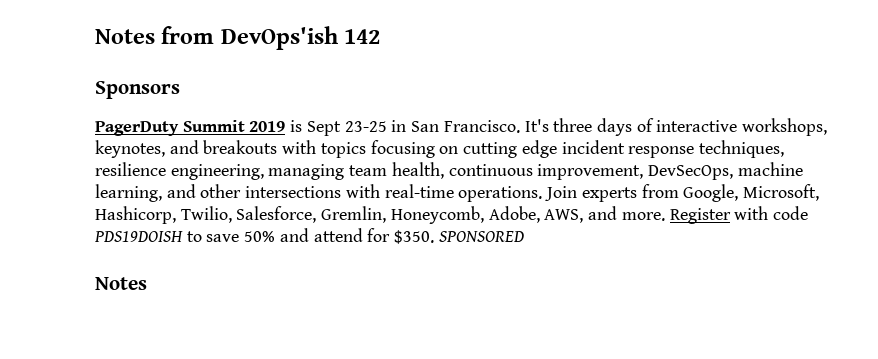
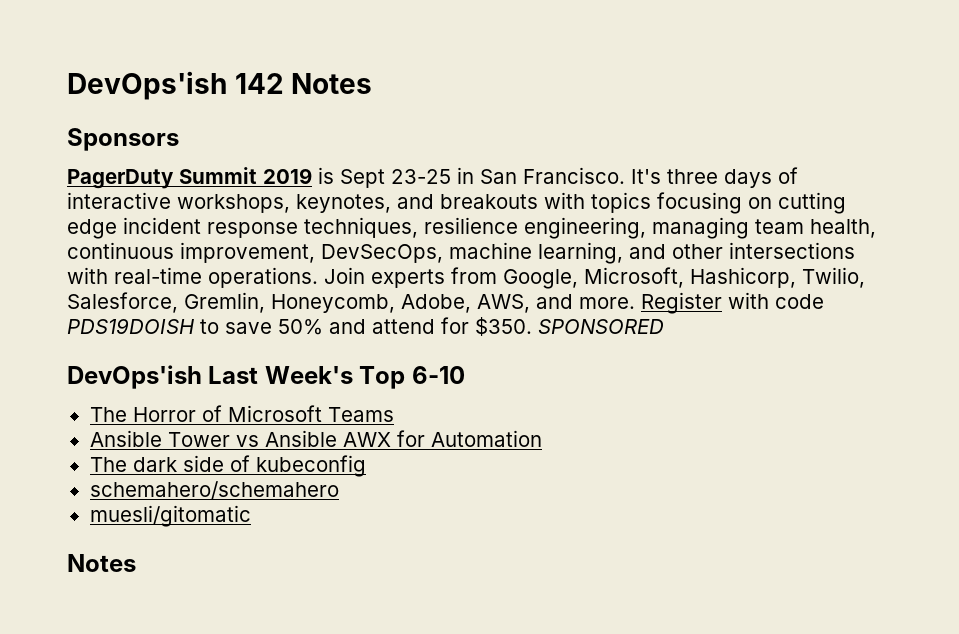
[95,26,215,44] Notes from -> (67, 85) none
(381, 36) none -> [291,73,373,94] Notes
(524, 236) none -> [67,365,465,389] [89,405,394,422] [89,430,542,447] [89,455,366,477] [89,481,339,499] [89,505,251,527] // DevOps'ish Last Week's Top 6-10 // The Horror of Microsoft Teams // Ansible Tower vs Ansible AWX for Automation // The dark side of kubeconfig // schemahero/schemahero // muesli/gitomatic

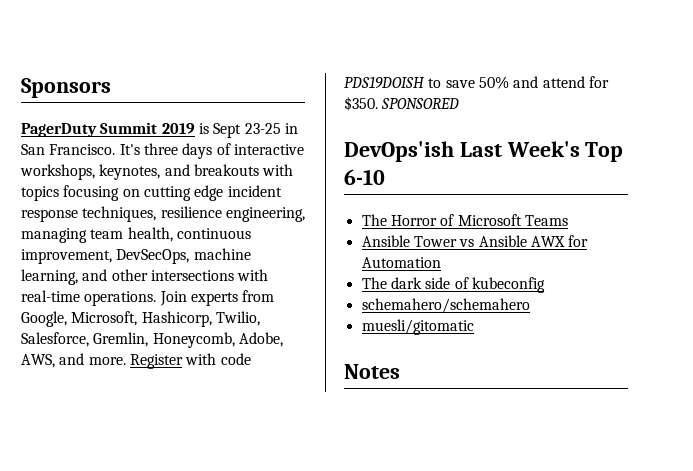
[67,71,373,100] DevOps'ish 142 Notes // -> (21, 88) none

